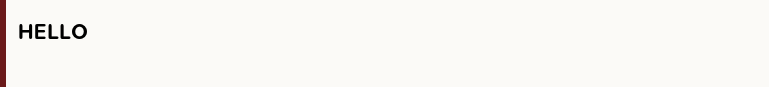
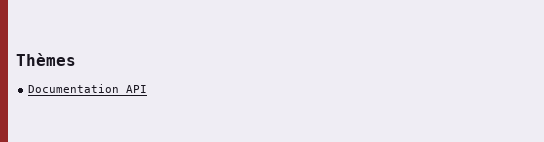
[18,24,88,39] HELLO -> [16,53,76,66] [28,84,148,93] Thèmes // Documentation API

